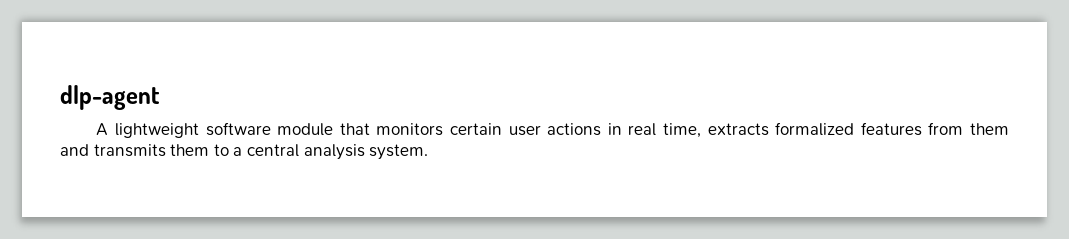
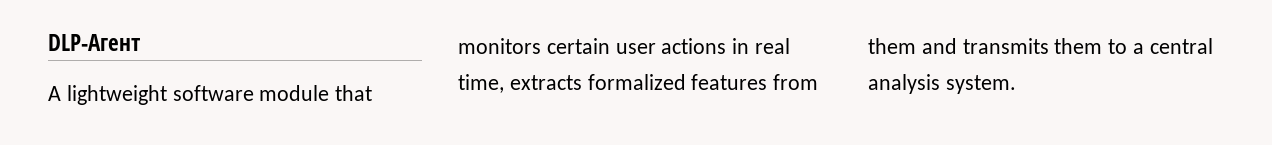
[60,85,160,110] dlp-agent -> [48,34,140,51] DLP-Агент

